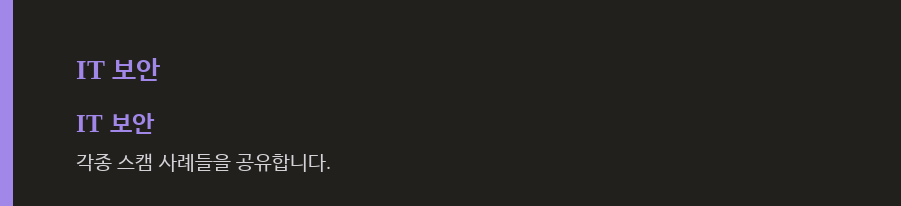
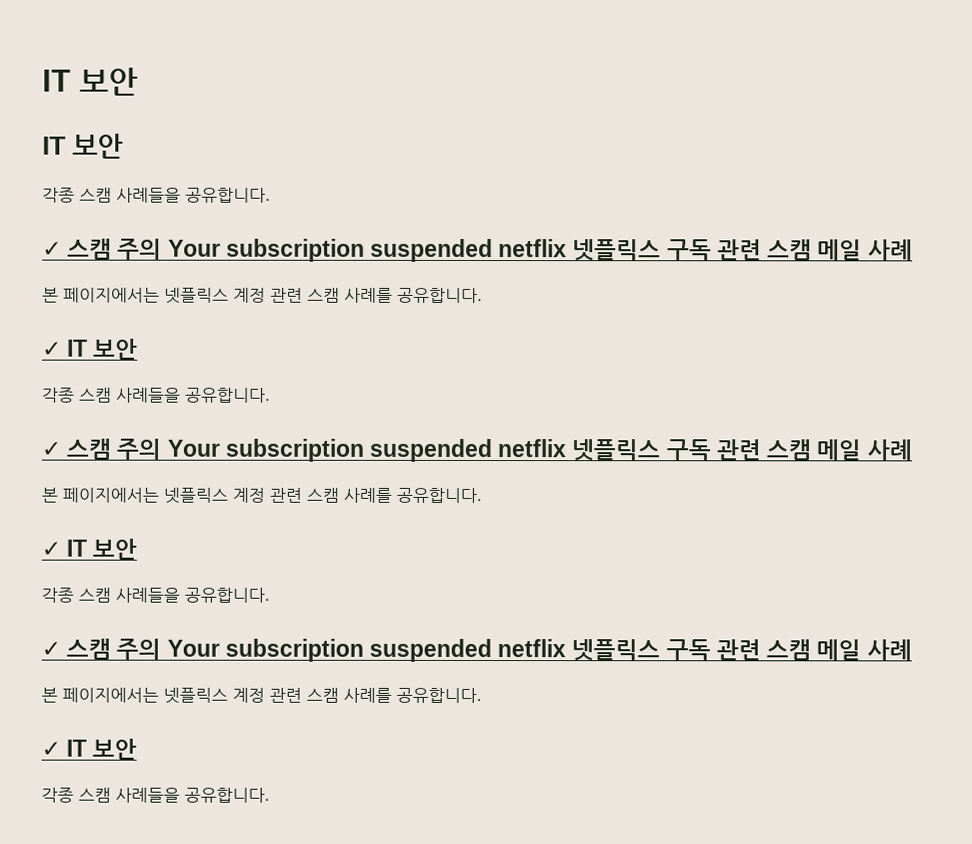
(332, 163) none -> [42,238,913,263] [42,287,483,304] [42,338,139,360] [42,387,271,403] [41,438,912,463] [41,487,482,504] [41,538,138,560] [41,587,270,603] [41,638,912,663] [41,687,482,704] [41,738,138,760] [41,787,270,803] // ✓ 스캠 주의 Your subscription suspended netflix 넷플릭스 구독 관련 스캠 메일 사례 // 본 페이지에서는 넷플릭스 계정 관련 스캠 사례를 공유합니다. // ✓ IT 보안 // 각종 스캠 사례들을 공유합니다. // ✓ 스캠 주의 Your subscription suspended netflix 넷플릭스 구독 관련 스캠 메일 사례 // 본 페이지에서는 넷플릭스 계정 관련 스캠 사례를 공유합니다. // ✓ IT 보안 // 각종 스캠 사례들을 공유합니다. // ✓ 스캠 주의 Your subscription suspended netflix 넷플릭스 구독 관련 스캠 메일 사례 // 본 페이지에서는 넷플릭스 계정 관련 스캠 사례를 공유합니다. // ✓ IT 보안 // 각종 스캠 사례들을 공유합니다.

